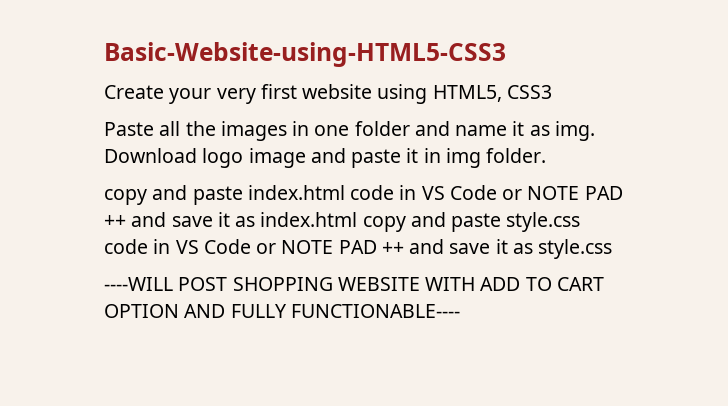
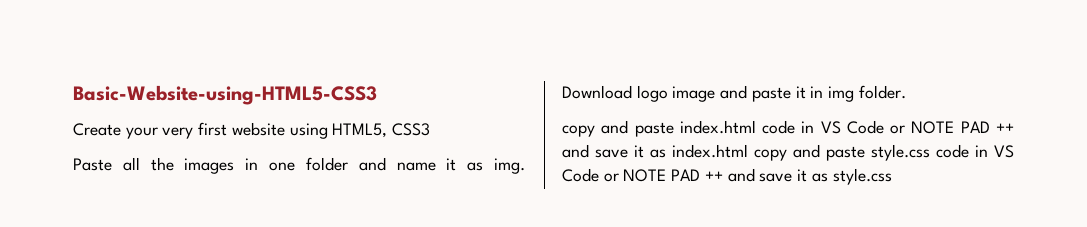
[104,277,604,291] [104,304,460,318] // ----WILL POST SHOPPING WEBSITE WITH ADD TO CART OPTION AND FULLY FUNCTIONABLE---- -> (892, 176) none

